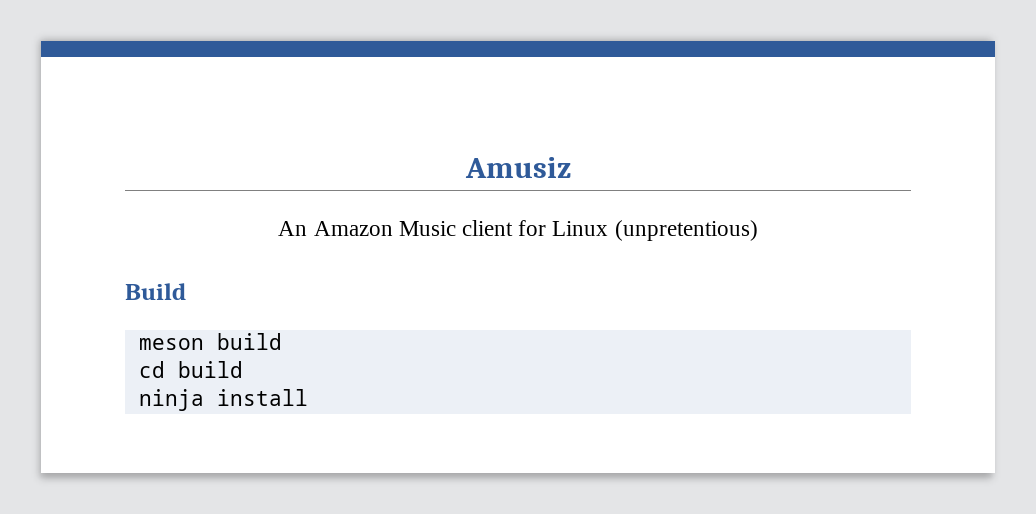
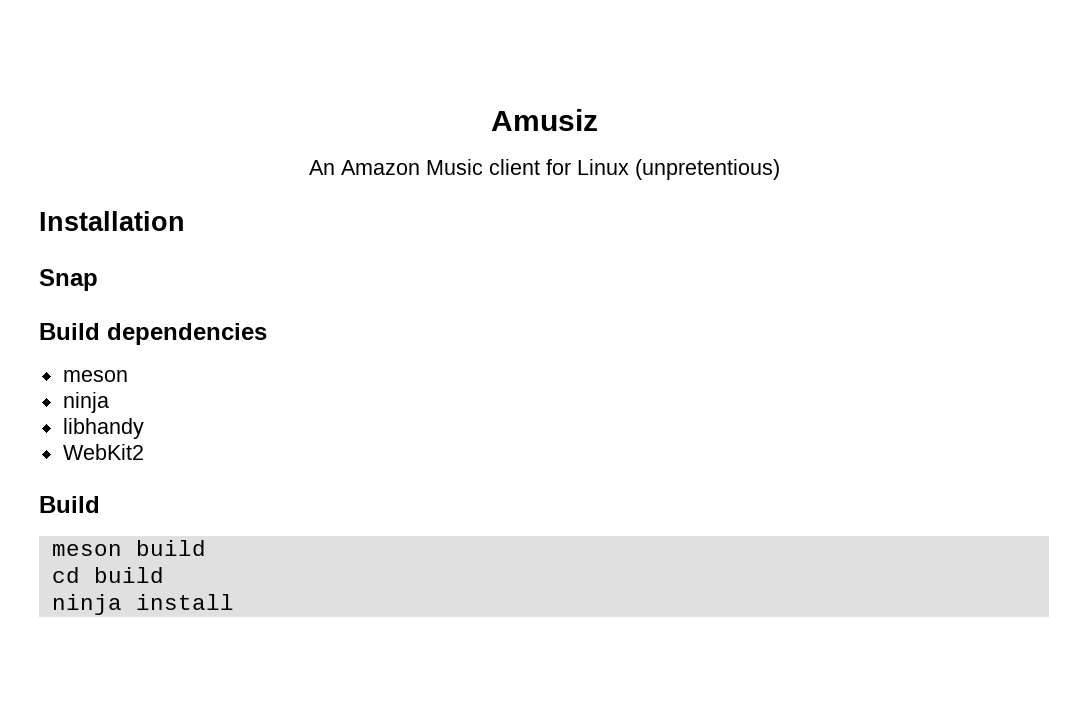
(758, 230) none -> [39,211,185,231] [39,269,98,291] [39,323,267,345] [62,370,128,382] [62,392,109,413] [62,418,144,439] [62,444,144,460] // Installation // Snap // Build dependencies // meson // ninja // libhandy // WebKit2

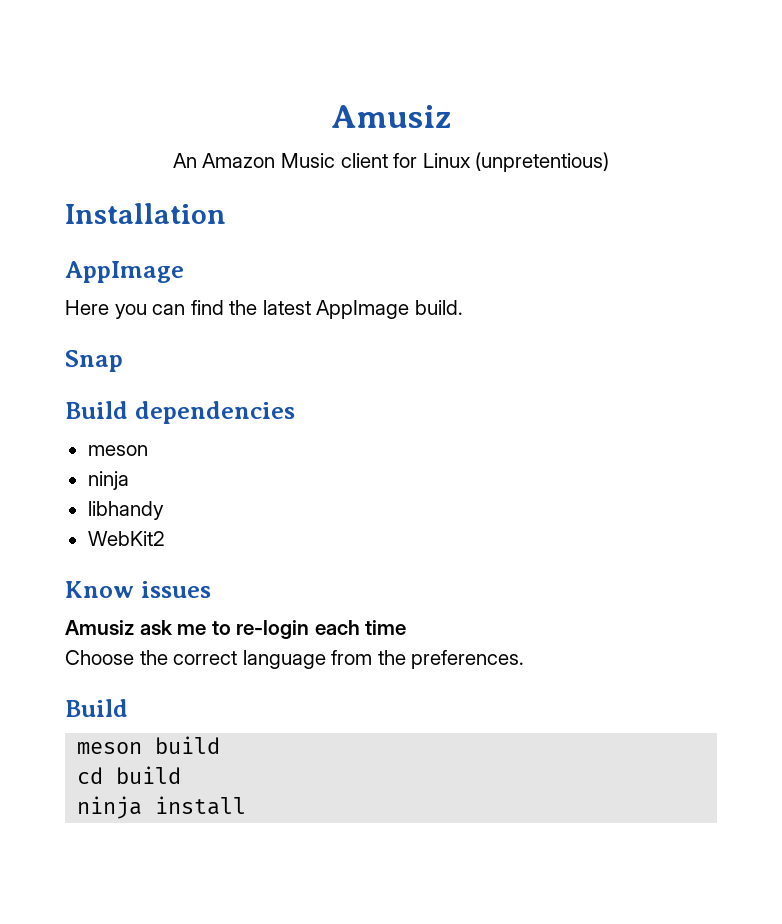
(185, 221) none -> [65,261,184,283] [65,300,463,319] // AppImage // Here you can find the latest AppImage build.
(144, 452) none -> [65,581,211,598] [65,620,407,639] [65,650,525,669] // Know issues // Amusiz ask me to re-login each time // Choose the correct language from the preferences.

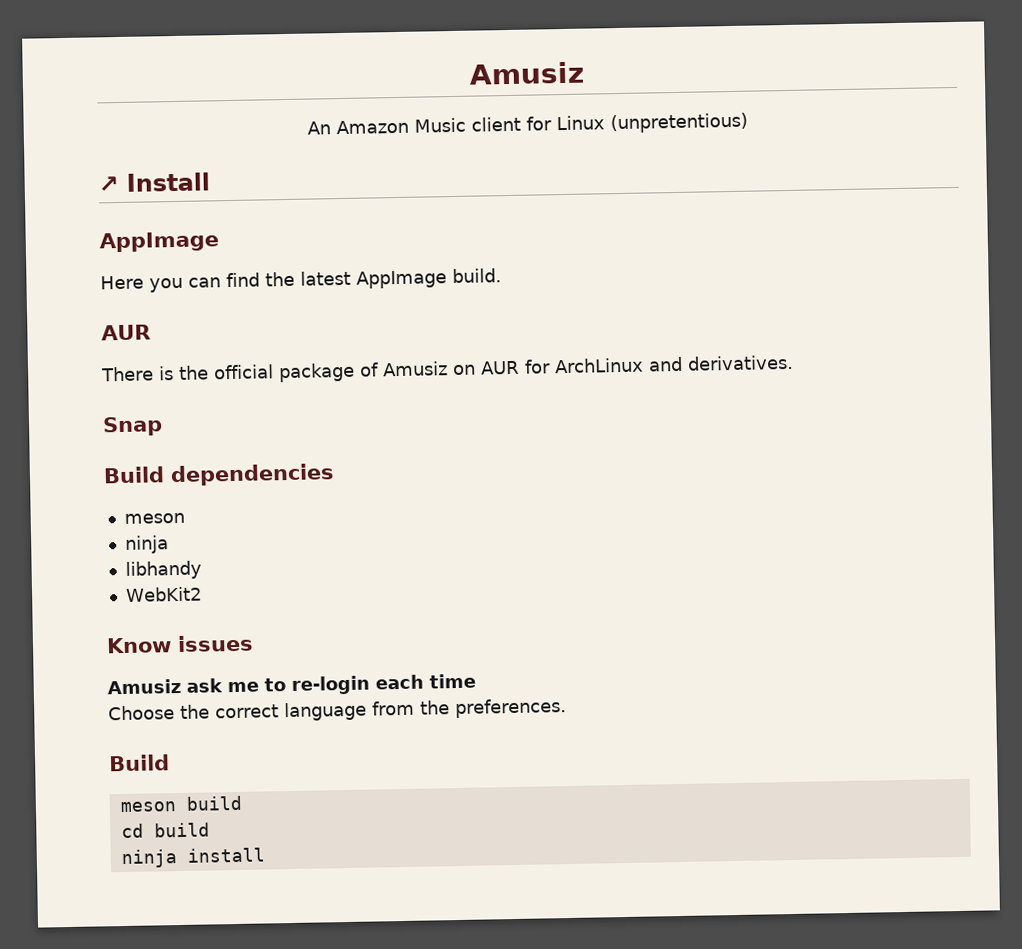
[65,203,226,224] Installation -> [98,172,210,193] ↗ Install
(463, 307) none -> [101,324,151,341] [101,354,794,383] // AUR // There is the official package of Amusiz on AUR for ArchLinux and derivatives.

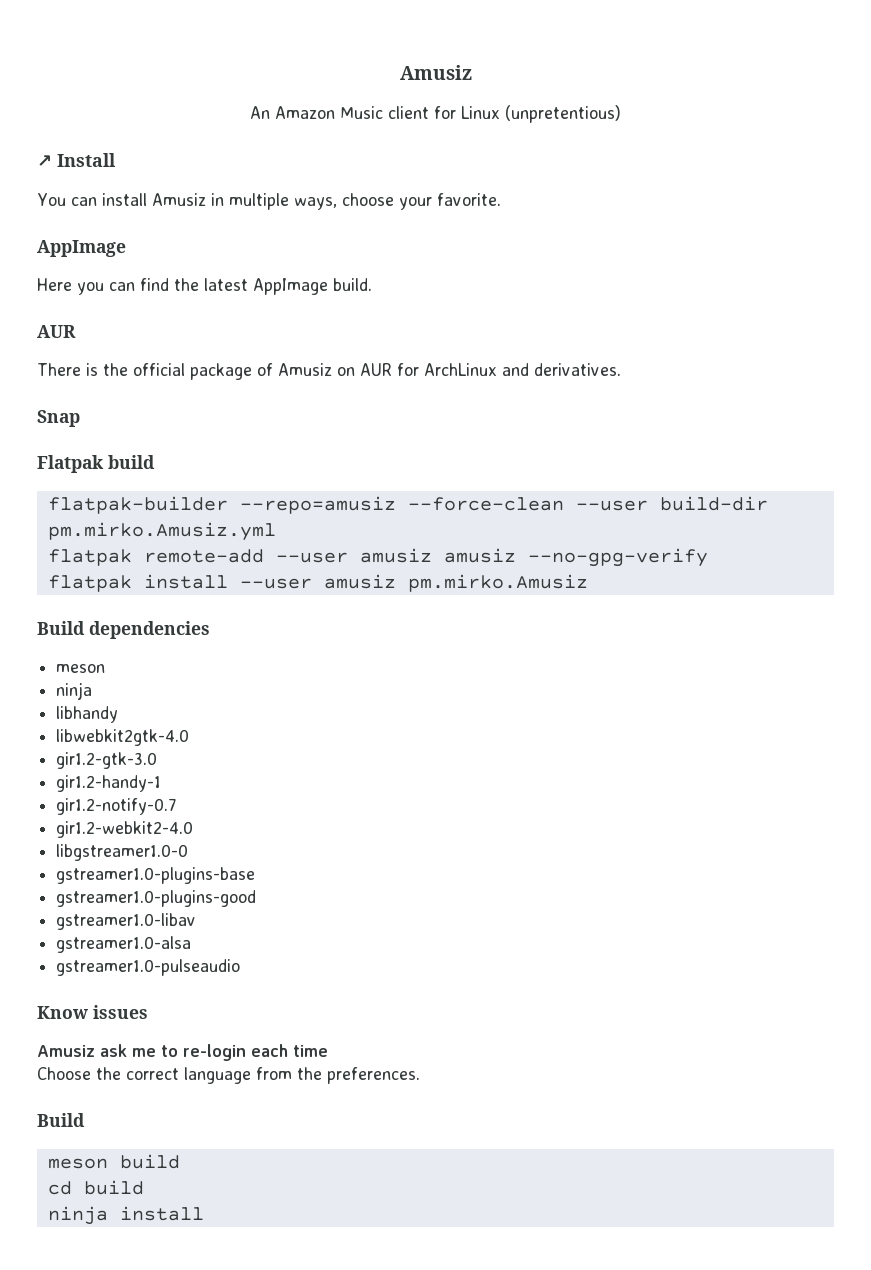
(210, 182) none -> [37,193,501,210] // You can install Amusiz in multiple ways, choose your favorite.
(163, 426) none -> [37,455,155,473] [47,496,768,514] [47,522,276,541] [47,548,708,567] [47,574,588,592] // Flatpak build // flatpak-builder --repo=amusiz --force-clean --user build-dir pm.mirko.Amusiz.yml // flatpak remote-add --user amusiz amusiz --no-gpg-verify // flatpak install --user amusiz pm.mirko.Amusiz
[124,586,202,602] WebKit2 -> [56,729,190,746] [56,752,158,769] [56,775,162,792] [56,798,177,815] [56,821,194,838] [56,844,189,861] [56,867,256,884] [56,890,257,907] [56,913,197,930] [56,936,192,953] [56,959,241,976] libwebkit2gtk-4.0 // gir1.2-gtk-3.0 // gir1.2-handy-1 // gir1.2-notify-0.7 // gir1.2-webkit2-4.0 // libgstreamer1.0-0 // gstreamer1.0-plugins-base // gstreamer1.0-plugins-good // gstreamer1.0-libav // gstreamer1.0-alsa // gstreamer1.0-pulseaudio

